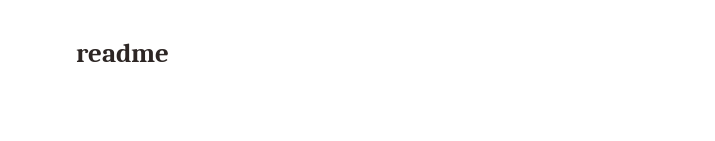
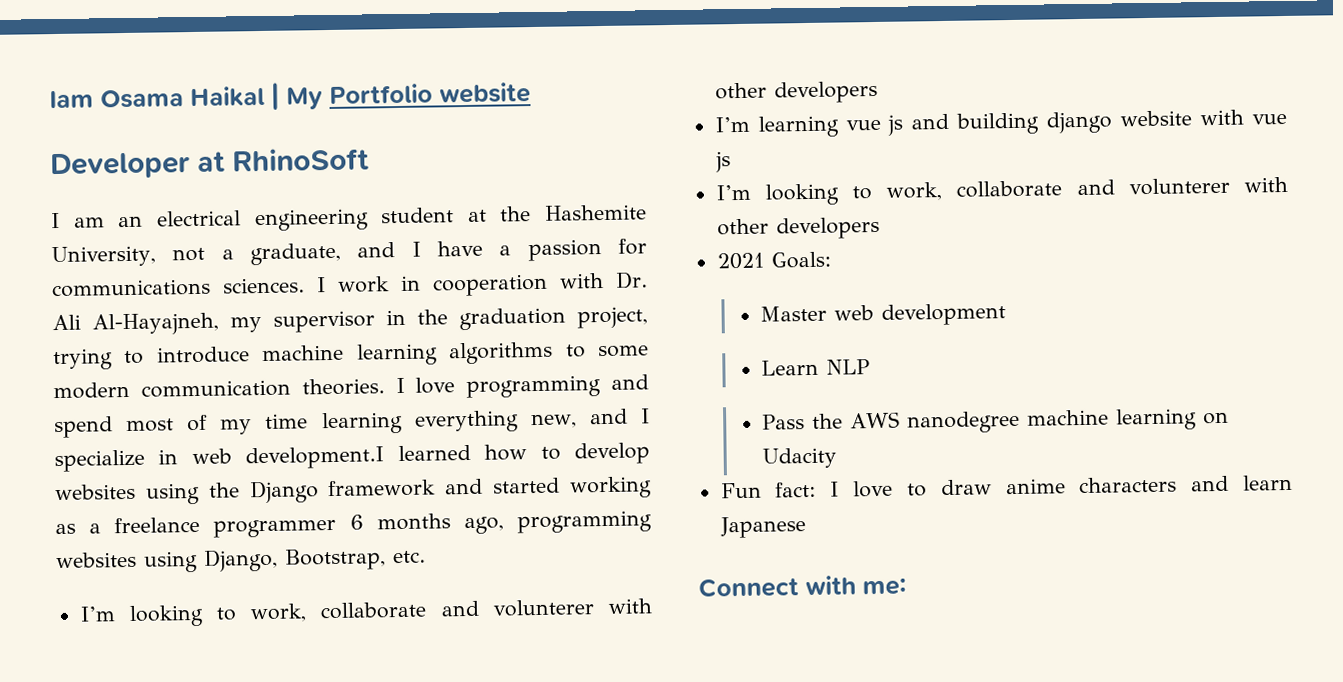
[76,43,169,62] readme -> [49,82,531,110] [50,147,369,180] [51,204,647,232] [51,238,647,268] [52,271,649,298] [52,306,648,336] [53,341,649,371] [53,374,649,400] [54,408,650,439] [54,442,650,473] [55,476,652,505] [55,510,653,538] [56,548,426,573] [79,598,652,627] [714,80,878,104] [714,109,1287,138] [714,151,731,173] [715,176,1288,206] [716,216,880,240] [716,251,831,270] [759,303,1006,326] [760,359,870,376] [761,408,1229,434] [761,447,837,469] [720,474,1293,499] [719,516,806,539] [698,575,907,598] Iam Osama Haikal | My Portfolio website // Developer at RhinoSoft // I am an electrical engineering student at the Hashemite University, not a graduate, and I have a passion for communications sciences. I work in cooperation with Dr. Ali Al-Hayajneh, my supervisor in the graduation project, trying to introduce machine learning algorithms to some modern communication theories. I love programming and spend most of my time learning everything new, and I specialize in web development.I learned how to develop websites using the Django framework and started working as a freelance programmer 6 months ago, programming websites using Django, Bootstrap, etc. // I’m looking to work, collaborate and volunterer with other developers // I’m learning vue js and building django website with vue js // I’m looking to work, collaborate and volunterer with other developers // 2021 Goals: // Master web development // Learn NLP // Pass the AWS nanodegree machine learning on Udacity // Fun fact: I love to draw anime characters and learn Japanese // Connect with me:

